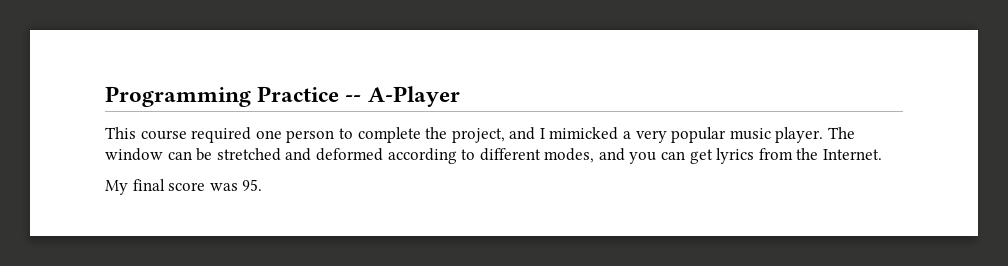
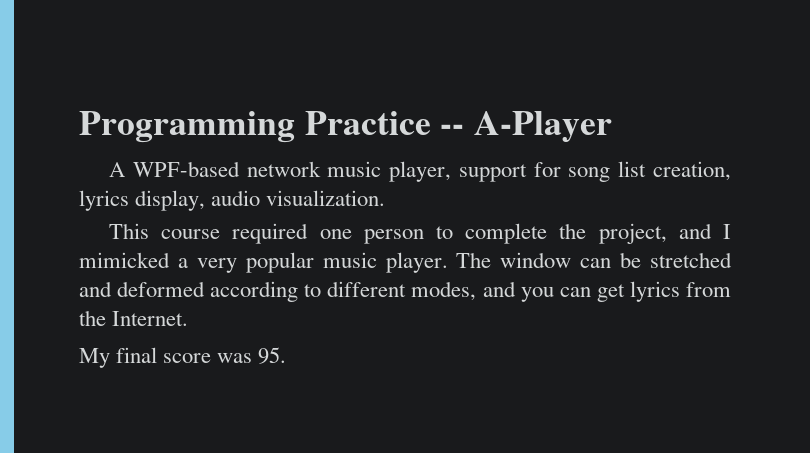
(460, 96) none -> [108,161,731,182] [79,190,386,211] // A WPF-based network music player, support for song list creation, lyrics display, audio visualization.

